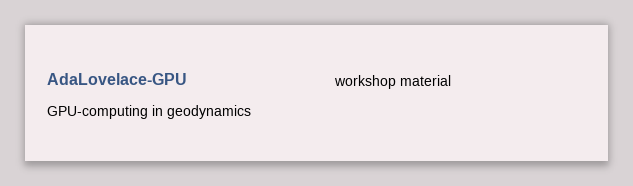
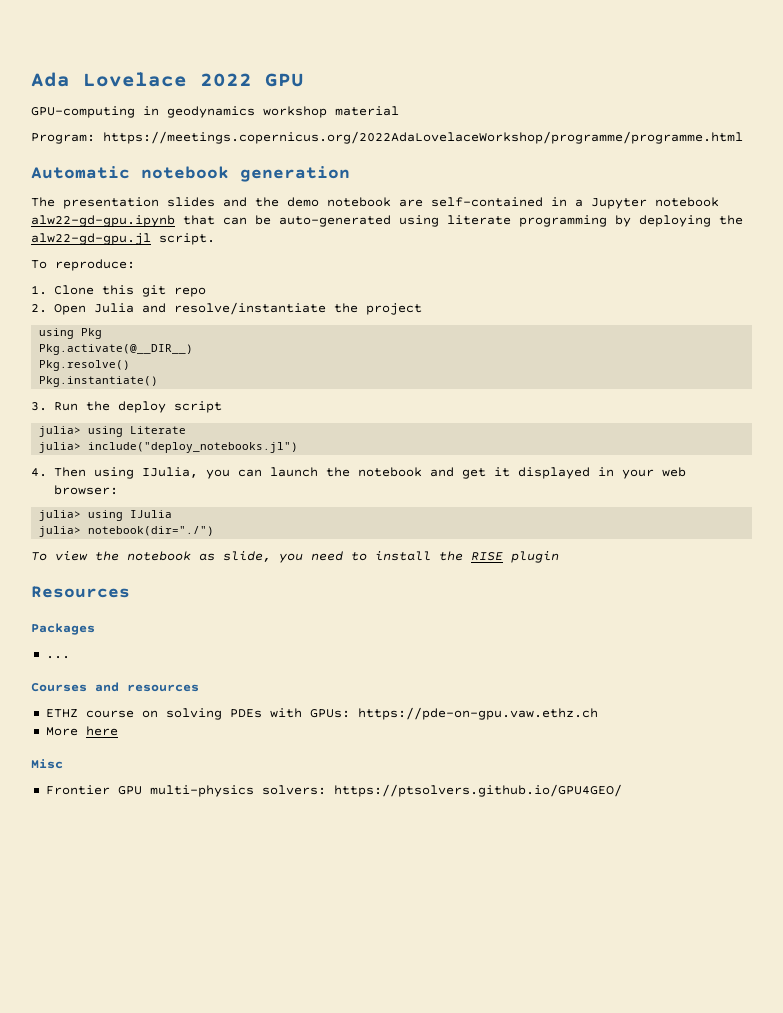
[47,73,187,85] AdaLovelace-GPU -> [31,72,304,87] Ada Lovelace 2022 GPU
(451, 80) none -> [31,131,743,144] [31,166,350,182] [31,197,719,209] [31,215,743,227] [31,233,215,245] [31,259,135,271] [31,285,206,297] [31,302,422,315] [39,328,103,339] [39,344,194,355] [39,360,131,371] [39,376,159,387] [31,401,222,413] [39,426,187,437] [39,442,299,453] [31,467,686,479] [53,485,118,495] [39,510,173,521] [39,526,215,537] [31,551,559,563] [31,586,130,598] [31,623,95,635] [45,656,70,659] [31,682,199,692] [45,707,598,720] [45,726,118,736] [31,759,63,769] [45,784,622,797] // Program: https://meetings.copernicus.org/2022AdaLovelaceWorkshop/programme/programme.html // Automatic notebook generation // The presentation slides and the demo notebook are self-contained in a Jupyter notebook alw22-gd-gpu.ipynb that can be auto-generated using literate programming by deploying the alw22-gd-gpu.jl script. // To reproduce: // 1. Clone this git repo // 2. Open Julia and resolve/instantiate the project // using Pkg // Pkg.activate(@__DIR__) // Pkg.resolve() // Pkg.instantiate() // 3. Run the deploy script // julia> using Literate // julia> include("deploy_notebooks.jl") // 4. Then using IJulia, you can launch the notebook and get it displayed in your web browser: // julia> using IJulia // julia> notebook(dir="./") // To view the notebook as slide, you need to install the RISE plugin // Resources // Packages // ... // Courses and resources // ETHZ course on solving PDEs with GPUs: https://pde-on-gpu.vaw.ethz.ch // More here // Misc // Frontier GPU multi-physics solvers: https://ptsolvers.github.io/GPU4GEO/

